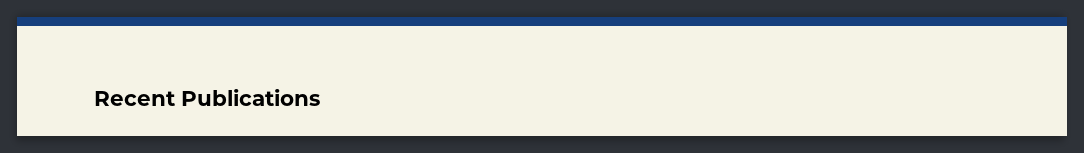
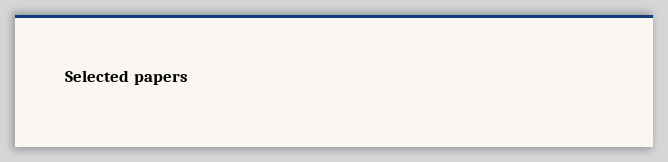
[94,89,320,106] Recent Publications -> [65,70,188,85] Selected papers

